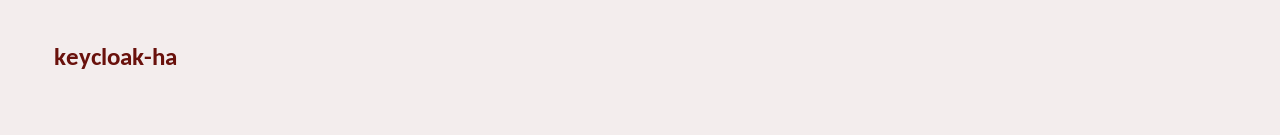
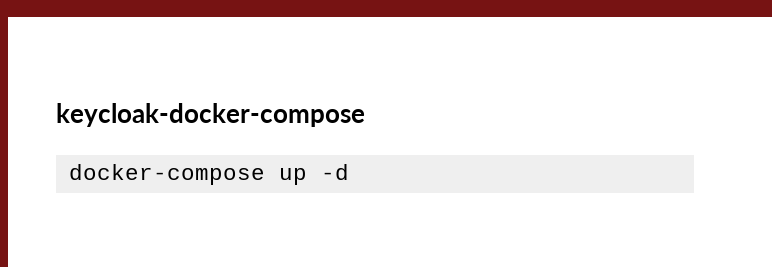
[54,48,177,69] keycloak-ha -> [56,103,365,127] [68,164,349,185] keycloak-docker-compose // docker-compose up -d

